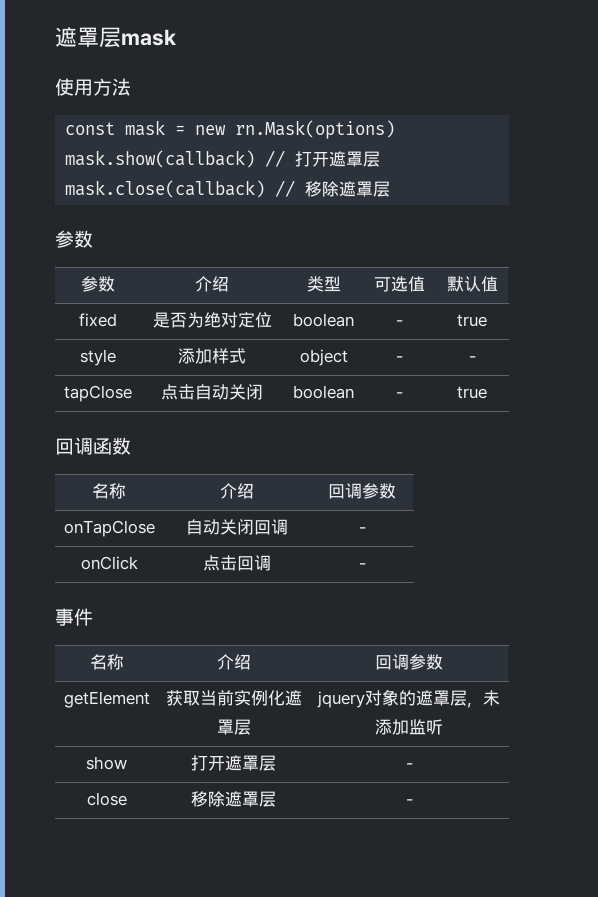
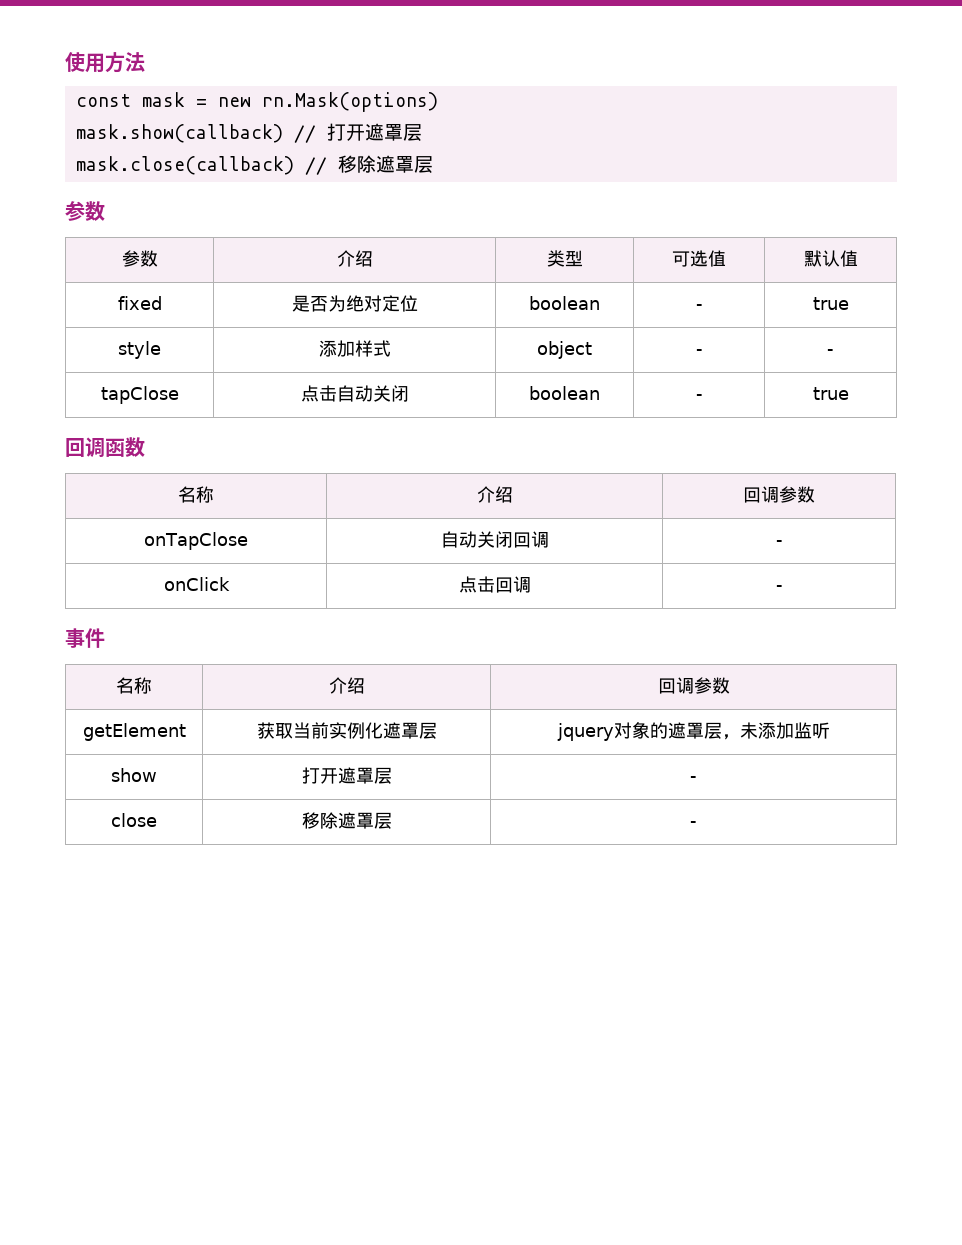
[55,27,176,48] 遮罩层mask // -> (65, 62) none

